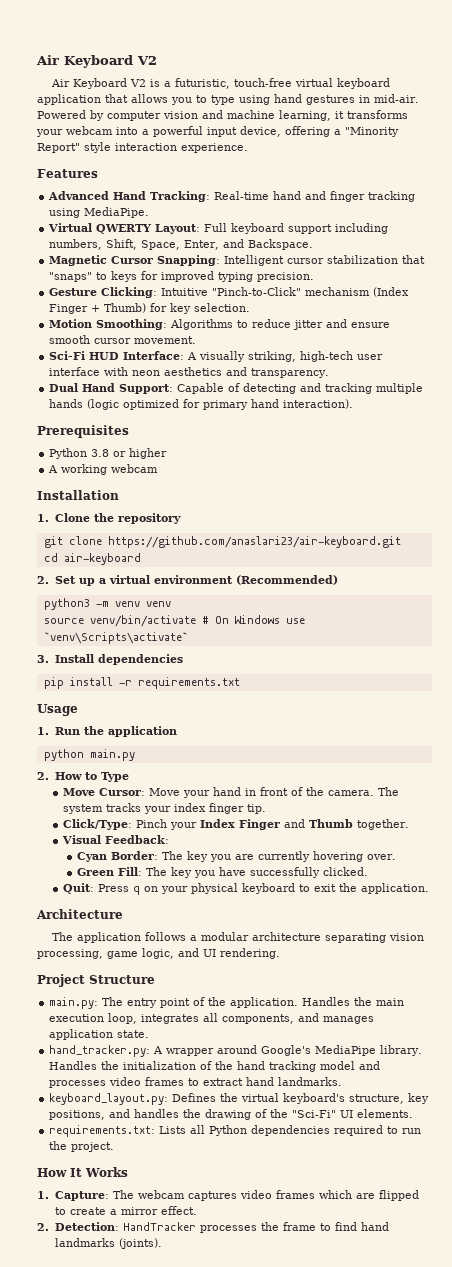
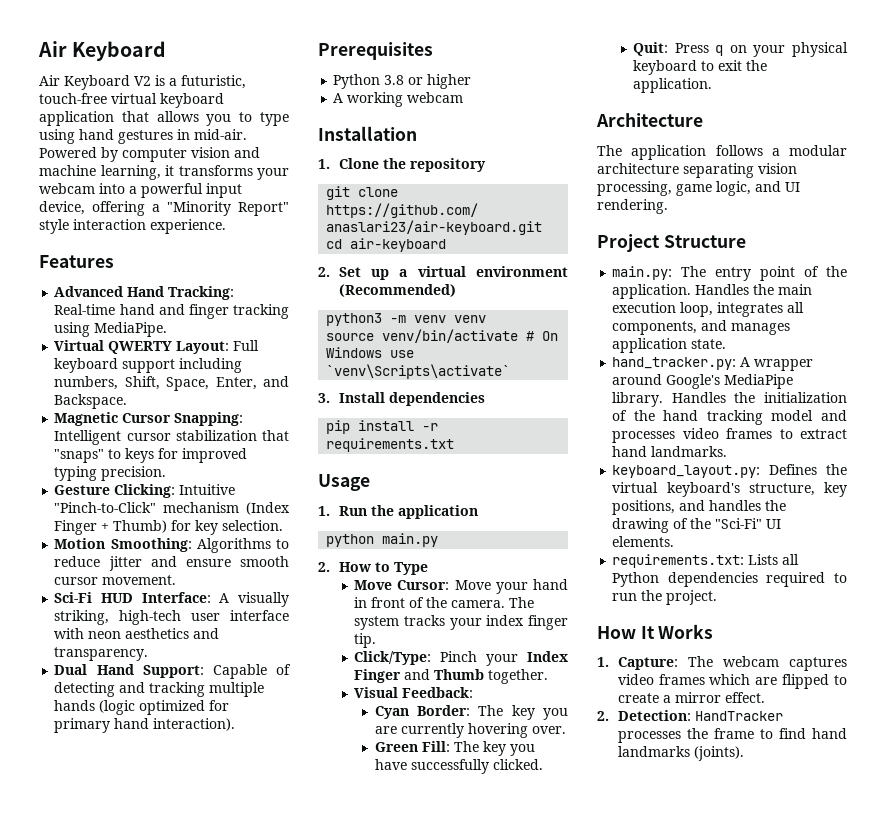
[36,55,157,68] Air Keyboard V2 -> [38,41,167,61] Air Keyboard

